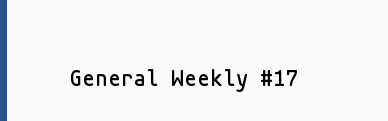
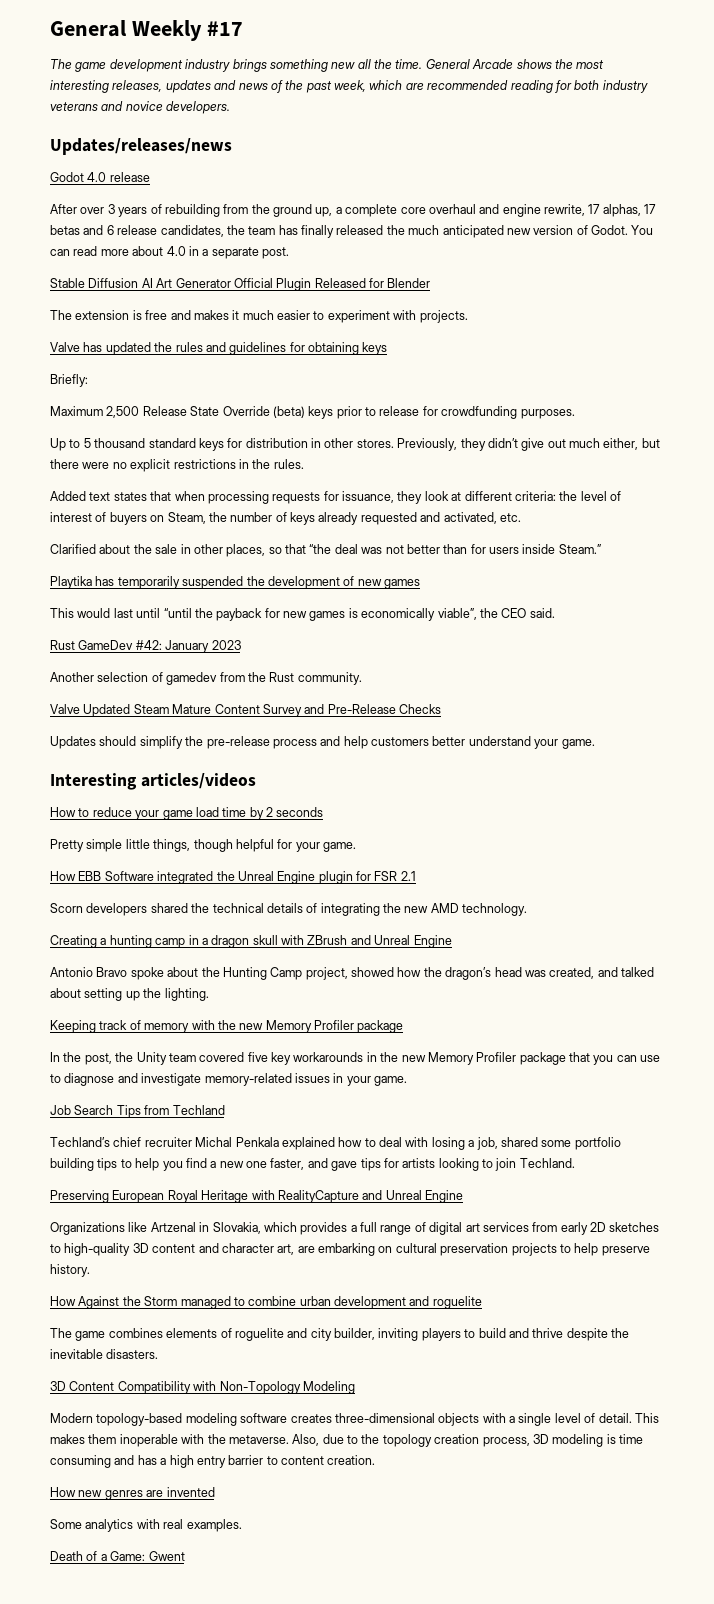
(297, 78) none -> [50,59,605,72] [50,80,648,93] [50,101,231,114] [50,138,232,155] [50,172,150,182] [50,204,657,217] [50,225,654,238] [50,246,289,259] [50,278,431,291] [50,310,468,323] [50,342,388,355] [50,374,88,387] [50,406,575,419] [50,438,660,451] [50,459,304,472] [50,491,621,504] [50,512,521,525] [50,544,601,557] [50,576,420,589] [50,608,555,621] [50,640,241,653] [50,672,362,685] [50,704,441,717] [50,736,595,749] [50,773,256,790] [50,807,324,820] [50,839,356,852] [50,871,416,884] [50,903,528,916] [50,935,452,948] [50,967,654,980] [50,988,209,1001] [50,1020,404,1033] [50,1052,661,1065] [50,1073,407,1086] [50,1105,225,1118] [50,1137,621,1150] [50,1158,575,1171] [50,1190,463,1203] [50,1222,660,1235] [50,1243,650,1256] [50,1264,90,1277] [50,1296,482,1309] [50,1328,629,1341] [50,1349,159,1359] [50,1381,355,1394] [50,1413,659,1426] [50,1434,643,1447] [50,1455,376,1468] [50,1487,215,1500] [50,1519,242,1532] [50,1551,185,1561] // The game development industry brings something new all the time. General Arcade shows the most interesting releases, updates and news of the past week, which are recommended reading for both industry veterans and novice developers. // Updates/releases/news // Godot 4.0 release // After over 3 years of rebuilding from the ground up, a complete core overhaul and engine rewrite, 17 alphas, 17 betas and 6 release candidates, the team has finally released the much anticipated new version of Godot. You can read more about 4.0 in a separate post. // Stable Diffusion AI Art Generator Official Plugin Released for Blender // The extension is free and makes it much easier to experiment with projects. // Valve has updated the rules and guidelines for obtaining keys // Briefly: // Maximum 2,500 Release State Override (beta) keys prior to release for crowdfunding purposes. // Up to 5 thousand standard keys for distribution in other stores. Previously, they didn’t give out much either, but there were no explicit restrictions in the rules. // Added text states that when processing requests for issuance, they look at different criteria: the level of interest of buyers on Steam, the number of keys already requested and activated, etc. // Clarified about the sale in other places, so that “the deal was not better than for users inside Steam.” // Playtika has temporarily suspended the development of new games // This would last until “until the payback for new games is economically viable”, the CEO said. // Rust GameDev #42: January 2023 // Another selection of gamedev from the Rust community. // Valve Updated Steam Mature Content Survey and Pre-Release Checks // Updates should simplify the pre-release process and help customers better understand your game. // Interesting articles/videos // How to reduce your game load time by 2 seconds // Pretty simple little things, though helpful for your game. // How EBB Software integrated the Unreal Engine plugin for FSR 2.1 // Scorn developers shared the technical details of integrating the new AMD technology. // Creating a hunting camp in a dragon skull with ZBrush and Unreal Engine // Antonio Bravo spoke about the Hunting Camp project, showed how the dragon’s head was created, and talked about setting up the lighting. // Keeping track of memory with the new Memory Profiler package // In the post, the Unity team covered five key workarounds in the new Memory Profiler package that you can use to diagnose and investigate memory-related issues in your game. // Job Search Tips from Techland // Techland’s chief recruiter Michal Penkala explained how to deal with losing a job, shared some portfolio building tips to help you find a new one faster, and gave tips for artists looking to join Techland. // Preserving European Royal Heritage with RealityCapture and Unreal Engine // Organizations like Artzenal in Slovakia, which provides a full range of digital art services from early 2D sketches to high-quality 3D content and character art, are embarking on cultural preservation projects to help preserve history. // How Against the Storm managed to combine urban development and roguelite // The game combines elements of roguelite and city builder, inviting players to build and thrive despite the inevitable disasters. // 3D Content Compatibility with Non-Topology Modeling // Modern topology-based modeling software creates three-dimensional objects with a single level of detail. This makes them inoperable with the metaverse. Also, due to the topology creation process, 3D modeling is time consuming and has a high entry barrier to content creation. // How new genres are invented // Some analytics with real examples. // Death of a Game: Gwent

